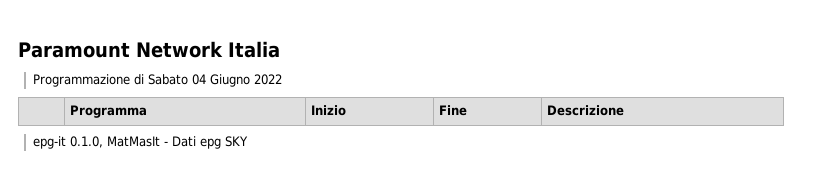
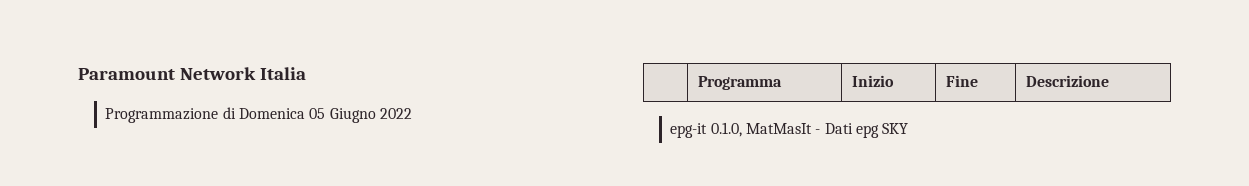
[147,74,206,85] Sabato 04 -> [239,108,326,119] Domenica 05

